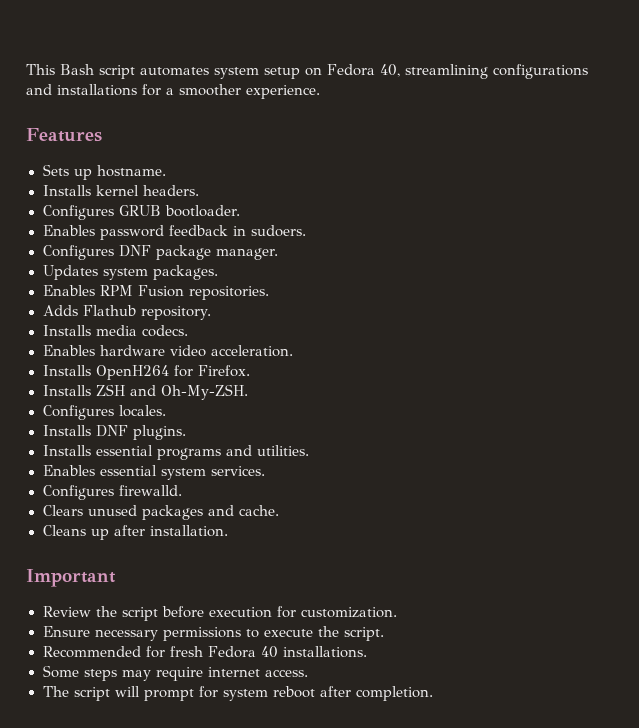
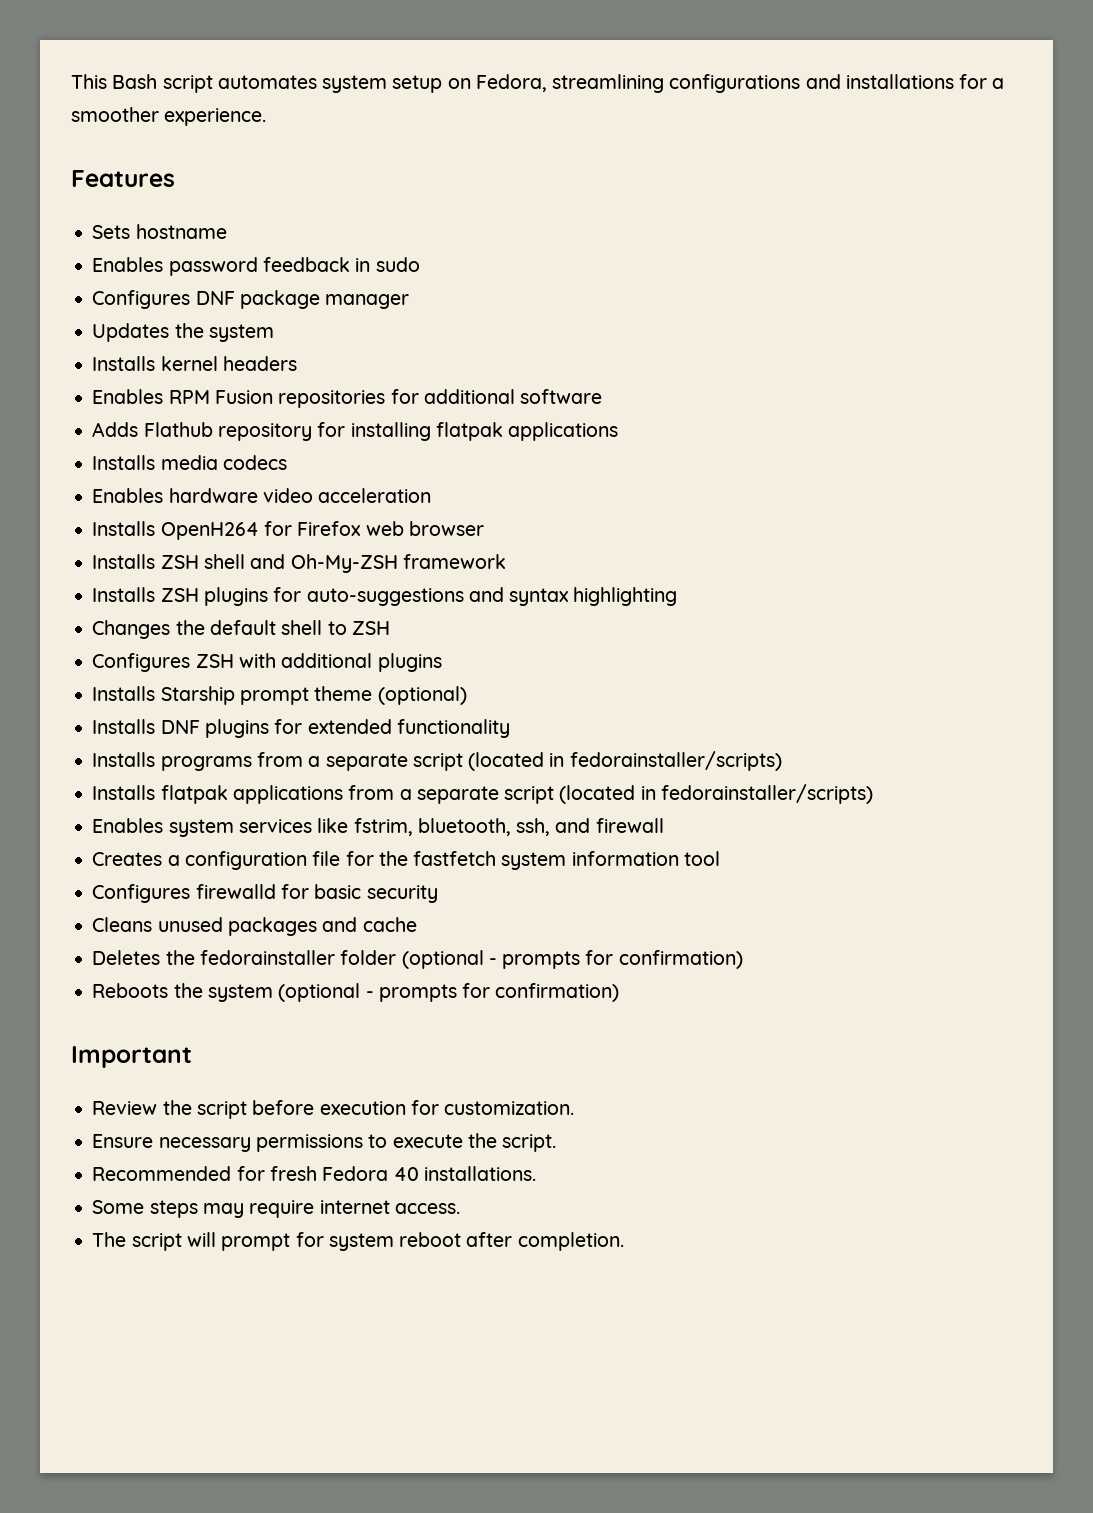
[327,64,400,77] Fedora 40, -> [475,74,547,92] Fedora,
[73,165,166,180] [42,185,199,196] [42,205,241,220] up hostname. // Installs kernel headers. // Configures GRUB bootloader. -> [135,224,227,239] hostname
[250,225,306,237] sudoers. -> [375,257,420,272] sudo
[215,248,279,260] manager. -> [325,294,410,309] manager
[102,265,218,280] system packages. -> [174,323,274,342] [92,356,297,371] the system // Installs kernel headers
[188,286,269,300] [42,305,212,320] repositories. // Adds Flathub repository. -> [278,389,603,408] [92,422,619,441] repositories for additional software // Adds Flathub repository for installing flatpak applications
[141,325,188,337] codecs. -> [222,455,287,470] codecs
[210,345,293,357] acceleration. -> [318,488,432,503] acceleration
[197,365,250,377] [42,384,248,400] [42,405,166,420] [42,425,186,440] [42,445,309,460] [42,465,265,480] [42,485,182,500] [42,505,279,520] [42,525,228,540] Firefox. // Installs ZSH and Oh-My-ZSH. // Configures locales. // Installs DNF plugins. // Installs essential programs and utilities. // Enables essential system services. // Configures firewalld. // Clears unused packages and cache. // Cleans up after installation. -> [297,521,484,536] [92,554,506,573] [92,587,678,606] [92,620,390,639] [92,653,442,672] [92,686,467,705] [92,719,510,738] [92,751,782,771] [92,784,873,804] [92,818,664,837] [92,851,720,870] [92,884,438,903] [92,917,417,936] [92,950,743,969] [92,983,620,1002] Firefox web browser // Installs ZSH shell and Oh-My-ZSH framework // Installs ZSH plugins for auto-suggestions and syntax highlighting // Changes the default shell to ZSH // Configures ZSH with additional plugins // Installs Starship prompt theme (optional) // Installs DNF plugins for extended functionality // Installs programs from a separate script (located in fedorainstaller/scripts) // Installs flatpak applications from a separate script (located in fedorainstaller/scripts) // Enables system services like fstrim, bluetooth, ssh, and firewall // Creates a configuration file for the fastfetch system information tool // Configures firewalld for basic security // Cleans unused packages and cache // Deletes the fedorainstaller folder (optional - prompts for confirmation) // Reboots the system (optional - prompts for confirmation)

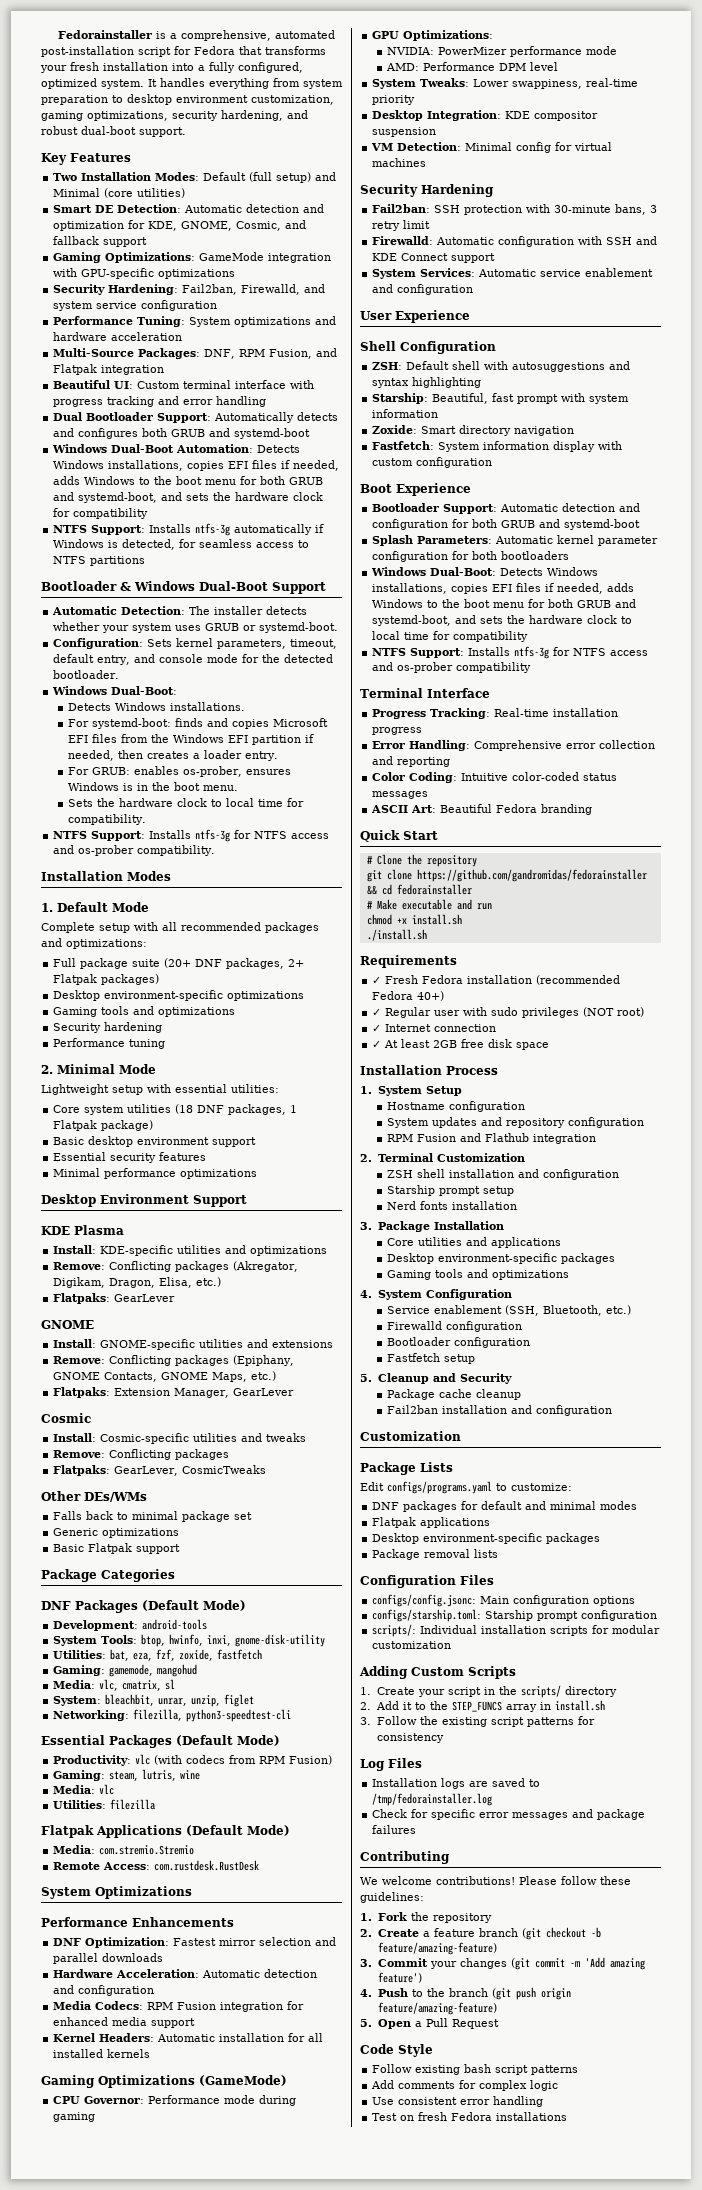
[71,74,1005,93] [71,107,267,126] [71,170,175,187] [92,224,227,239] [92,257,420,276] [92,290,410,309] [92,323,274,342] [92,356,297,371] [92,389,603,408] [92,422,619,441] [92,455,287,470] [92,488,432,503] [92,521,484,540] [92,554,506,573] [92,587,678,606] [92,620,390,639] [92,653,442,672] [92,686,467,705] [92,719,510,738] [92,751,782,771] [92,784,873,804] [92,818,664,837] [92,851,720,870] [92,884,438,903] [92,917,417,936] [92,950,743,969] [92,983,620,1002] [71,1046,192,1068] [92,1100,575,1119] [92,1133,557,1152] [92,1166,536,1181] [92,1200,460,1218] [92,1232,624,1251] This Bash script automates system setup on Fedora, streamlining configurations and installations for a smoother experience. // Features // Sets hostname // Enables password feedback in sudo // Configures DNF package manager // Updates the system // Installs kernel headers // Enables RPM Fusion repositories for additional software // Adds Flathub repository for installing flatpak applications // Installs media codecs // Enables hardware video acceleration // Installs OpenH264 for Firefox web browser // Installs ZSH shell and Oh-My-ZSH framework // Installs ZSH plugins for auto-suggestions and syntax highlighting // Changes the default shell to ZSH // Configures ZSH with additional plugins // Installs Starship prompt theme (optional) // Installs DNF plugins for extended functionality // Installs programs from a separate script (located in fedorainstaller/scripts) // Installs flatpak applications from a separate script (located in fedorainstaller/scripts) // Enables system services like fstrim, bluetooth, ssh, and firewall // Creates a configuration file for the fastfetch system information tool // Configures firewalld for basic security // Cleans unused packages and cache // Deletes the fedorainstaller folder (optional - prompts for confirmation) // Reboots the system (optional - prompts for confirmation) // Important // Review the script before execution for customization. // Ensure necessary permissions to execute the script. // Recommended for fresh Fedora 40 installations. // Some steps may require internet access. // The script will prompt for system reboot after completion. -> [57,30,335,41] [41,46,326,57] [40,62,303,73] [41,78,343,89] [41,94,334,105] [41,110,308,121] [41,126,186,137] [41,153,131,165] [53,172,337,183] [53,188,186,198] [53,204,325,213] [53,220,307,231] [53,236,148,247] [53,252,332,263] [53,268,236,279] [53,284,326,295] [53,300,218,311] [53,316,337,327] [53,332,183,341] [53,348,338,359] [53,364,165,375] [53,380,315,389] [53,396,267,407] [53,412,339,423] [53,428,311,439] [52,444,301,453] [53,460,340,471] [53,476,324,485] [53,492,324,503] [53,508,149,519] [53,523,325,536] [53,539,310,550] [53,556,146,566] [41,581,326,594] [52,606,308,615] [53,622,339,633] [53,638,338,649] [53,654,334,665] [53,670,120,679] [52,686,178,695] [67,702,245,711] [67,718,328,729] [67,734,314,745] [67,750,278,761] [67,766,291,777] [67,782,238,791] [67,798,304,807] [67,814,146,825] [53,829,330,842] [53,845,216,856] [41,871,171,881] [41,902,149,912] [41,922,319,933] [41,938,147,949] [53,958,305,969] [53,974,160,985] [53,990,305,1001] [53,1006,236,1017] [53,1022,163,1033] [53,1038,166,1049] [41,1064,156,1074] [41,1084,279,1095] [53,1104,298,1115] [53,1120,154,1131] [53,1136,257,1147] [53,1152,207,1163] [53,1168,258,1179] [41,1194,247,1207] [41,1225,124,1235] [53,1245,328,1256] [53,1261,299,1272] [53,1277,222,1288] [53,1293,176,1304] [41,1320,94,1329] [53,1339,334,1350] [53,1355,295,1366] [53,1371,277,1382] [53,1387,295,1398] [41,1413,91,1423] [53,1433,307,1444] [53,1449,230,1460] [53,1465,267,1476] [41,1491,147,1502] [53,1511,253,1522] [53,1528,180,1538] [53,1543,181,1554] [41,1569,175,1582] [41,1600,246,1613] [53,1619,208,1631] [53,1634,326,1647] [53,1649,263,1661] [53,1664,198,1677] [53,1679,176,1691] [53,1694,255,1707] [53,1709,292,1722] [41,1735,280,1748] [53,1754,333,1766] [53,1769,201,1781] [53,1784,115,1795] [53,1799,156,1810] [41,1825,290,1838] [53,1845,195,1855] [53,1860,260,1871] [41,1886,192,1899] [41,1917,234,1927] [53,1937,337,1948] [53,1953,164,1964] [53,1969,318,1978] [53,1985,155,1996] [53,2001,305,2012] [53,2017,196,2028] [53,2033,324,2042] [53,2049,151,2058] [41,2075,287,2088] [53,2095,297,2106] [53,2112,96,2122] [372,30,494,41] [386,46,617,57] [385,62,558,71] [372,78,639,89] [372,95,416,105] [372,110,599,121] [372,127,437,137] [371,142,613,153] [372,158,427,167] [360,184,494,197] [372,204,658,215] [372,220,431,231] [372,236,658,247] [372,253,496,263] [372,268,654,279] [372,284,474,295] [360,310,470,323] [360,341,496,354] [372,361,631,372] [372,377,482,388] [372,393,630,404] [372,409,439,418] [372,425,575,436] [372,441,623,452] [372,457,493,468] [360,483,471,496] [372,503,641,514] [372,519,641,530] [372,535,659,546] [372,551,570,562] [371,567,599,576] [372,583,635,594] [372,599,637,608] [372,615,633,626] [372,631,529,642] [372,646,649,659] [372,662,532,673] [360,688,490,698] [372,708,619,719] [372,727,423,735] [372,740,656,751] [372,756,451,767] [372,772,618,783] [372,791,429,799] [371,804,593,815] [360,830,438,842] [366,854,477,867] [366,869,647,882] [366,884,472,895] [366,899,492,910] [366,914,462,925] [366,929,427,941] [360,955,457,968] [372,975,621,985] [372,991,445,1001] [372,1007,645,1018] [372,1024,497,1032] [372,1039,550,1050] [360,1065,498,1075] [360,1086,462,1096] [386,1101,525,1112] [386,1117,644,1128] [386,1133,596,1144] [360,1153,526,1162] [386,1169,619,1180] [386,1185,514,1196] [386,1201,517,1210] [360,1221,504,1232] [386,1237,561,1248] [386,1253,615,1264] [386,1269,569,1280] [360,1289,512,1300] [386,1305,631,1316] [386,1321,522,1332] [386,1337,530,1348] [386,1353,475,1364] [360,1373,512,1384] [386,1389,521,1400] [386,1405,612,1416] [360,1431,461,1441] [360,1462,453,1475] [360,1481,572,1494] [372,1501,638,1512] [372,1517,491,1528] [372,1533,601,1544] [372,1549,499,1560] [360,1575,494,1588] [372,1594,636,1607] [372,1609,658,1622] [372,1624,661,1637] [372,1641,452,1649] [359,1666,516,1679] [360,1685,617,1698] [360,1700,605,1712] [360,1716,595,1727] [376,1733,444,1743] [360,1758,422,1771] [372,1778,541,1789] [372,1793,493,1806] [372,1809,646,1820] [372,1825,417,1834] [360,1851,450,1864] [360,1876,631,1885] [360,1892,424,1903] [360,1912,492,1923] [360,1927,601,1940] [377,1942,497,1955] [360,1957,645,1970] [377,1972,422,1983] [360,1987,571,2000] [377,2002,497,2015] [360,2018,499,2029] [360,2044,433,2057] [372,2064,579,2075] [371,2080,559,2091] [372,2096,544,2107] [372,2112,568,2121] Fedorainstaller is a comprehensive, automated post-installation script for Fedora that transforms your fresh installation into a fully configured, optimized system. It handles everything from system preparation to desktop environment customization, gaming optimizations, security hardening, and robust dual-boot support. // Key Features // Two Installation Modes: Default (full setup) and Minimal (core utilities) // Smart DE Detection: Automatic detection and optimization for KDE, GNOME, Cosmic, and fallback support // Gaming Optimizations: GameMode integration with GPU-specific optimizations // Security Hardening: Fail2ban, Firewalld, and system service configuration // Performance Tuning: System optimizations and hardware acceleration // Multi-Source Packages: DNF, RPM Fusion, and Flatpak integration // Beautiful UI: Custom terminal interface with progress tracking and error handling // Dual Bootloader Support: Automatically detects and configures both GRUB and systemd-boot // Windows Dual-Boot Automation: Detects Windows installations, copies EFI files if needed, adds Windows to the boot menu for both GRUB and systemd-boot, and sets the hardware clock for compatibility // NTFS Support: Installs ntfs-3g automatically if Windows is detected, for seamless access to NTFS partitions // Bootloader & Windows Dual-Boot Support // Automatic Detection: The installer detects whether your system uses GRUB or systemd-boot. // Configuration: Sets kernel parameters, timeout, default entry, and console mode for the detected bootloader. // Windows Dual-Boot: // Detects Windows installations. // For systemd-boot: finds and copies Microsoft EFI files from the Windows EFI partition if needed, then creates a loader entry. // For GRUB: enables os-prober, ensures Windows is in the boot menu. // Sets the hardware clock to local time for compatibility. // NTFS Support: Installs ntfs-3g for NTFS access and os-prober compatibility. // Installation Modes // 1. Default Mode // Complete setup with all recommended packages and optimizations: // Full package suite (20+ DNF packages, 2+ Flatpak packages) // Desktop environment-specific optimizations // Gaming tools and optimizations // Security hardening // Performance tuning // 2. Minimal Mode // Lightweight setup with essential utilities: // Core system utilities (18 DNF packages, 1 Flatpak package) // Basic desktop environment support // Essential security features // Minimal performance optimizations // Desktop Environment Support // KDE Plasma // Install: KDE-specific utilities and optimizations // Remove: Conflicting packages (Akregator, Digikam, Dragon, Elisa, etc.) // Flatpaks: GearLever // GNOME // Install: GNOME-specific utilities and extensions // Remove: Conflicting packages (Epiphany, GNOME Contacts, GNOME Maps, etc.) // Flatpaks: Extension Manager, GearLever // Cosmic // Install: Cosmic-specific utilities and tweaks // Remove: Conflicting packages // Flatpaks: GearLever, CosmicTweaks // Other DEs/WMs // Falls back to minimal package set // Generic optimizations // Basic Flatpak support // Package Categories // DNF Packages (Default Mode) // Development: android-tools // System Tools: btop, hwinfo, inxi, gnome-disk-utility // Utilities: bat, eza, fzf, zoxide, fastfetch // Gaming: gamemode, mangohud // Media: vlc, cmatrix, sl // System: bleachbit, unrar, unzip, figlet // Networking: filezilla, python3-speedtest-cli // Essential Packages (Default Mode) // Productivity: vlc (with codecs from RPM Fusion) // Gaming: steam, lutris, wine // Media: vlc // Utilities: filezilla // Flatpak Applications (Default Mode) // Media: com.stremio.Stremio // Remote Access: com.rustdesk.RustDesk // System Optimizations // Performance Enhancements // DNF Optimization: Fastest mirror selection and parallel downloads // Hardware Acceleration: Automatic detection and configuration // Media Codecs: RPM Fusion integration for enhanced media support // Kernel Headers: Automatic installation for all installed kernels // Gaming Optimizations (GameMode) // CPU Governor: Performance mode during gaming // GPU Optimizations: // NVIDIA: PowerMizer performance mode // AMD: Performance DPM level // System Tweaks: Lower swappiness, real-time priority // Desktop Integration: KDE compositor suspension // VM Detection: Minimal config for virtual machines // Security Hardening // Fail2ban: SSH protection with 30-minute bans, 3 retry limit // Firewalld: Automatic configuration with SSH and KDE Connect support // System Services: Automatic service enablement and configuration // User Experience // Shell Configuration // ZSH: Default shell with autosuggestions and syntax highlighting // Starship: Beautiful, fast prompt with system information // Zoxide: Smart directory navigation // Fastfetch: System information display with custom configuration // Boot Experience // Bootloader Support: Automatic detection and configuration for both GRUB and systemd-boot // Splash Parameters: Automatic kernel parameter configuration for both bootloaders // Windows Dual-Boot: Detects Windows installations, copies EFI files if needed, adds Windows to the boot menu for both GRUB and systemd-boot, and sets the hardware clock to local time for compatibility // NTFS Support: Installs ntfs-3g for NTFS access and os-prober compatibility // Terminal Interface // Progress Tracking: Real-time installation progress // Error Handling: Comprehensive error collection and reporting // Color Coding: Intuitive color-coded status messages // ASCII Art: Beautiful Fedora branding // Quick Start // # Clone the repository // git clone https://github.com/gandromidas/fedorainstaller && cd fedorainstaller // # Make executable and run // chmod +x install.sh // ./install.sh // Requirements // ✓ Fresh Fedora installation (recommended Fedora 40+) // ✓ Regular user with sudo privileges (NOT root) // ✓ Internet connection // ✓ At least 2GB free disk space // Installation Process // 1. System Setup // Hostname configuration // System updates and repository configuration // RPM Fusion and Flathub integration // 2. Terminal Customization // ZSH shell installation and configuration // Starship prompt setup // Nerd fonts installation // 3. Package Installation // Core utilities and applications // Desktop environment-specific packages // Gaming tools and optimizations // 4. System Configuration // Service enablement (SSH, Bluetooth, etc.) // Firewalld configuration // Bootloader configuration // Fastfetch setup // 5. Cleanup and Security // Package cache cleanup // Fail2ban installation and configuration // Customization // Package Lists // Edit configs/programs.yaml to customize: // DNF packages for default and minimal modes // Flatpak applications // Desktop environment-specific packages // Package removal lists // Configuration Files // configs/config.jsonc: Main configuration options // configs/starship.toml: Starship prompt configuration // scripts/: Individual installation scripts for modular customization // Adding Custom Scripts // 1. Create your script in the scripts/ directory // 2. Add it to the STEP_FUNCS array in install.sh // 3. Follow the existing script patterns for consistency // Log Files // Installation logs are saved to /tmp/fedorainstaller.log // Check for specific error messages and package failures // Contributing // We welcome contributions! Please follow these guidelines: // 1. Fork the repository // 2. Create a feature branch (git checkout -b feature/amazing-feature) // 3. Commit your changes (git commit -m 'Add amazing feature') // 4. Push to the branch (git push origin feature/amazing-feature) // 5. Open a Pull Request // Code Style // Follow existing bash script patterns // Add comments for complex logic // Use consistent error handling // Test on fresh Fedora installations

